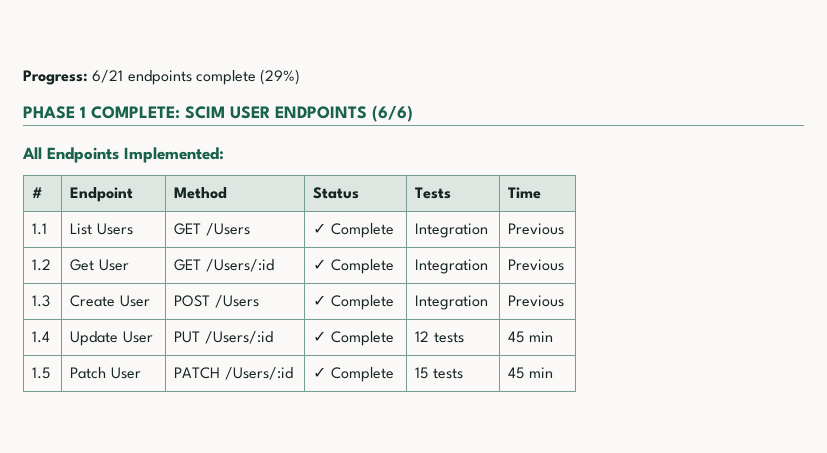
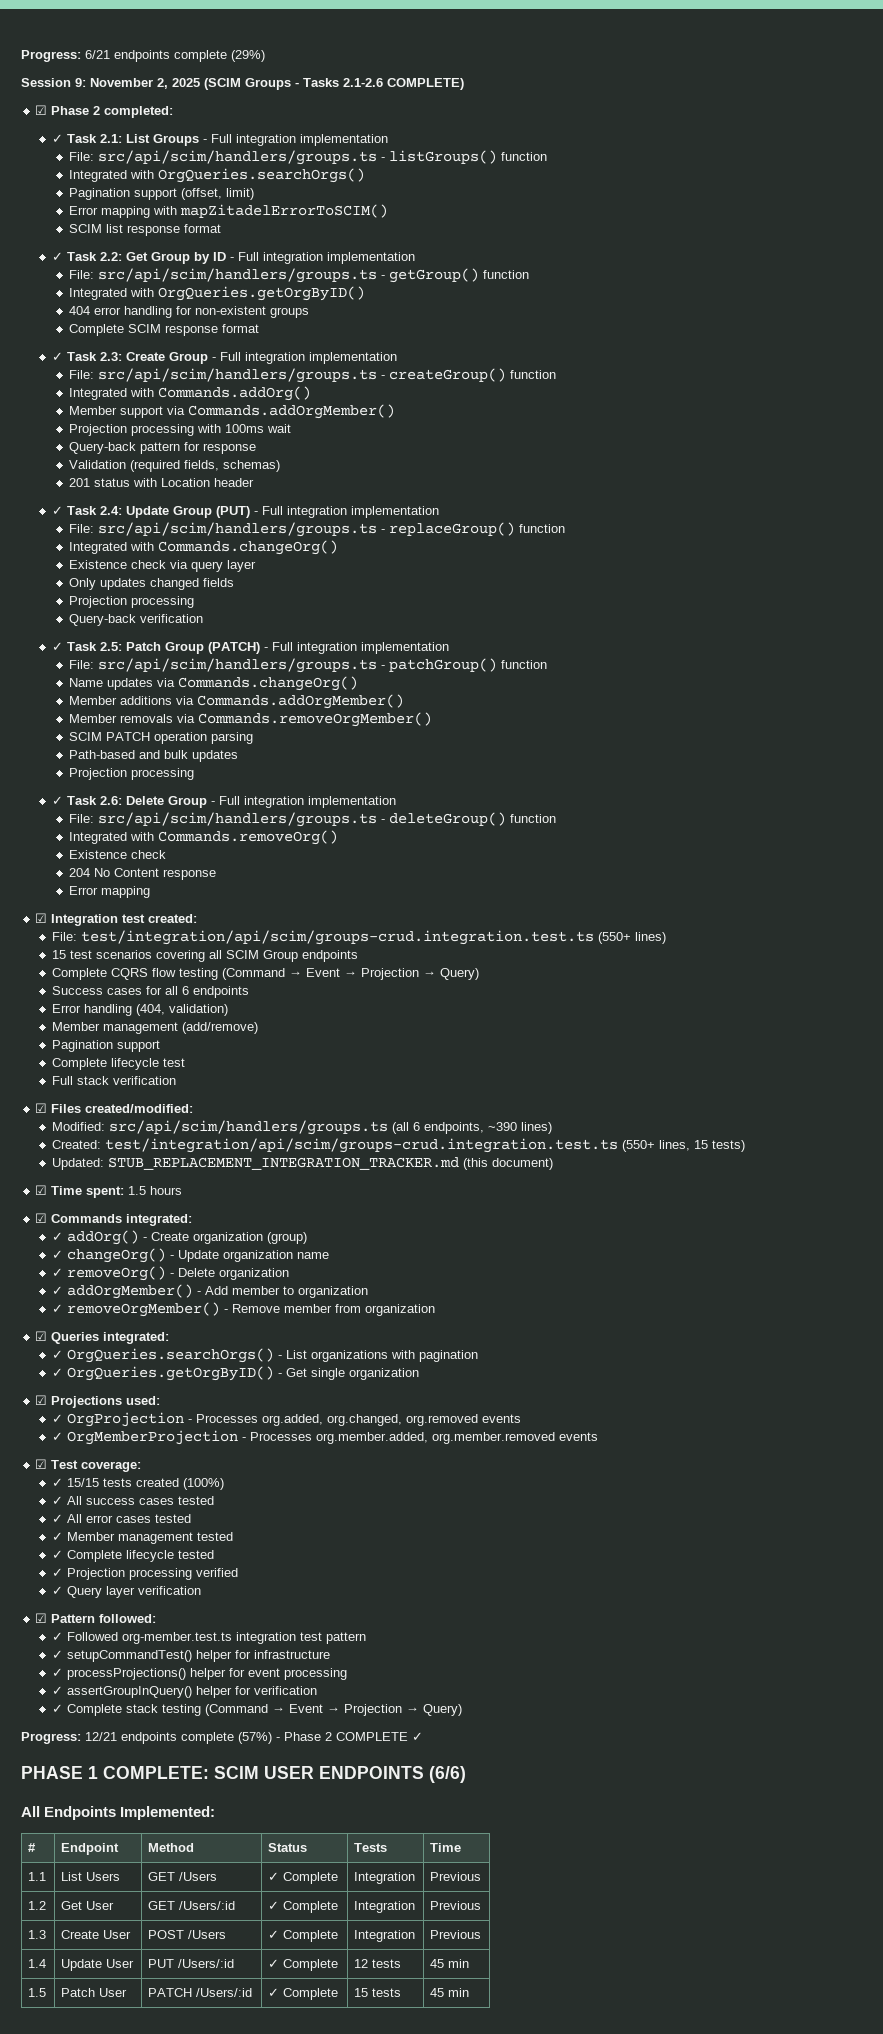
(301, 77) none -> [21,78,464,90] [35,105,174,118] [51,134,388,146] [68,150,547,165] [68,168,365,183] [68,188,254,200] [68,204,388,218] [68,224,221,236] [51,252,415,264] [68,268,529,283] [68,286,365,301] [68,306,309,318] [68,324,259,336] [51,352,397,364] [68,368,556,383] [68,386,311,401] [68,404,395,419] [68,424,291,436] [68,442,256,454] [68,460,280,472] [68,478,254,487] [51,506,439,518] [68,522,565,537] [68,540,338,555] [68,560,256,572] [68,578,234,590] [68,596,194,608] [68,614,203,626] [51,642,449,654] [68,658,547,673] [68,676,358,691] [68,694,404,709] [68,712,432,727] [68,732,253,744] [68,750,238,762] [68,768,194,780] [51,796,396,808] [68,812,556,827] [68,830,338,845] [68,850,166,859] [68,868,216,880] [68,886,150,898] [35,913,198,926] [51,930,666,945] [51,950,358,962] [51,968,479,980] [51,986,249,998] [51,1004,228,1016] [51,1022,258,1034] [51,1040,160,1052] [51,1058,185,1070] [51,1076,176,1085] [35,1103,194,1113] [51,1120,552,1135] [51,1138,745,1153] [51,1157,553,1170] [35,1185,183,1198] [35,1213,193,1226] [51,1230,307,1245] [51,1248,329,1263] [51,1266,289,1281] [51,1284,368,1299] [51,1302,435,1317] [35,1331,170,1344] [51,1348,478,1363] [51,1366,419,1381] [35,1395,161,1408] [51,1412,521,1427] [51,1430,598,1445] [35,1459,142,1472] [51,1478,224,1490] [51,1496,214,1505] [51,1514,191,1523] [51,1532,233,1544] [51,1550,214,1562] [51,1568,238,1580] [51,1586,201,1598] [35,1613,157,1623] [51,1632,366,1644] [51,1650,330,1662] [51,1668,347,1680] [51,1686,317,1698] [51,1704,462,1716] [21,1732,423,1744] // Session 9: November 2, 2025 (SCIM Groups - Tasks 2.1-2.6 COMPLETE) // ☑ Phase 2 completed: // ✓ Task 2.1: List Groups - Full integration implementation // File: src/api/scim/handlers/groups.ts - listGroups() function // Integrated with OrgQueries.searchOrgs() // Pagination support (offset, limit) // Error mapping with mapZitadelErrorToSCIM() // SCIM list response format // ✓ Task 2.2: Get Group by ID - Full integration implementation // File: src/api/scim/handlers/groups.ts - getGroup() function // Integrated with OrgQueries.getOrgByID() // 404 error handling for non-existent groups // Complete SCIM response format // ✓ Task 2.3: Create Group - Full integration implementation // File: src/api/scim/handlers/groups.ts - createGroup() function // Integrated with Commands.addOrg() // Member support via Commands.addOrgMember() // Projection processing with 100ms wait // Query-back pattern for response // Validation (required fields, schemas) // 201 status with Location header // ✓ Task 2.4: Update Group (PUT) - Full integration implementation // File: src/api/scim/handlers/groups.ts - replaceGroup() function // Integrated with Commands.changeOrg() // Existence check via query layer // Only updates changed fields // Projection processing // Query-back verification // ✓ Task 2.5: Patch Group (PATCH) - Full integration implementation // File: src/api/scim/handlers/groups.ts - patchGroup() function // Name updates via Commands.changeOrg() // Member additions via Commands.addOrgMember() // Member removals via Commands.removeOrgMember() // SCIM PATCH operation parsing // Path-based and bulk updates // Projection processing // ✓ Task 2.6: Delete Group - Full integration implementation // File: src/api/scim/handlers/groups.ts - deleteGroup() function // Integrated with Commands.removeOrg() // Existence check // 204 No Content response // Error mapping // ☑ Integration test created: // File: test/integration/api/scim/groups-crud.integration.test.ts (550+ lines) // 15 test scenarios covering all SCIM Group endpoints // Complete CQRS flow testing (Command → Event → Projection → Query) // Success cases for all 6 endpoints // Error handling (404, validation) // Member management (add/remove) // Pagination support // Complete lifecycle test // Full stack verification // ☑ Files created/modified: // Modified: src/api/scim/handlers/groups.ts (all 6 endpoints, ~390 lines) // Created: test/integration/api/scim/groups-crud.integration.test.ts (550+ lines, 15 tests) // Updated: STUB_REPLACEMENT_INTEGRATION_TRACKER.md (this document) // ☑ Time spent: 1.5 hours // ☑ Commands integrated: // ✓ addOrg() - Create organization (group) // ✓ changeOrg() - Update organization name // ✓ removeOrg() - Delete organization // ✓ addOrgMember() - Add member to organization // ✓ removeOrgMember() - Remove member from organization // ☑ Queries integrated: // ✓ OrgQueries.searchOrgs() - List organizations with pagination // ✓ OrgQueries.getOrgByID() - Get single organization // ☑ Projections used: // ✓ OrgProjection - Processes org.added, org.changed, org.removed events // ✓ OrgMemberProjection - Processes org.member.added, org.member.removed events // ☑ Test coverage: // ✓ 15/15 tests created (100%) // ✓ All success cases tested // ✓ All error cases tested // ✓ Member management tested // ✓ Complete lifecycle tested // ✓ Projection processing verified // ✓ Query layer verification // ☑ Pattern followed: // ✓ Followed org-member.test.ts integration test pattern // ✓ setupCommandTest() helper for infrastructure // ✓ processProjections() helper for event processing // ✓ assertGroupInQuery() helper for verification // ✓ Complete stack testing (Command → Event → Projection → Query) // Progress: 12/21 endpoints complete (57%) - Phase 2 COMPLETE ✓

